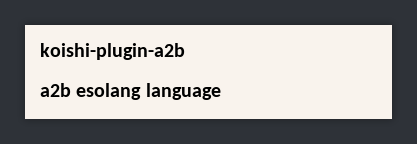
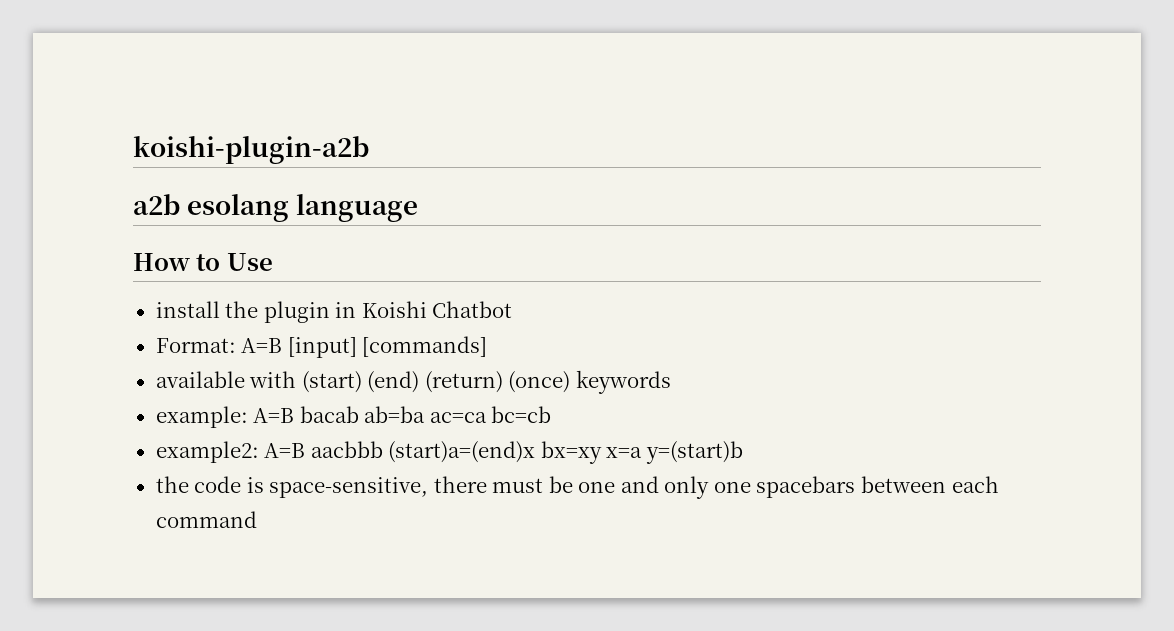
(221, 91) none -> [133,253,273,271] [155,301,513,323] [155,336,488,358] [155,370,671,394] [155,406,552,428] [155,441,743,464] [155,476,999,499] [155,511,257,528] // How to Use // install the plugin in Koishi Chatbot // Format: A=B [input] [commands] // available with (start) (end) (return) (once) keywords // example: A=B bacab ab=ba ac=ca bc=cb // example2: A=B aacbbb (start)a=(end)x bx=xy x=a y=(start)b // the code is space-sensitive, there must be one and only one spacebars between each command

